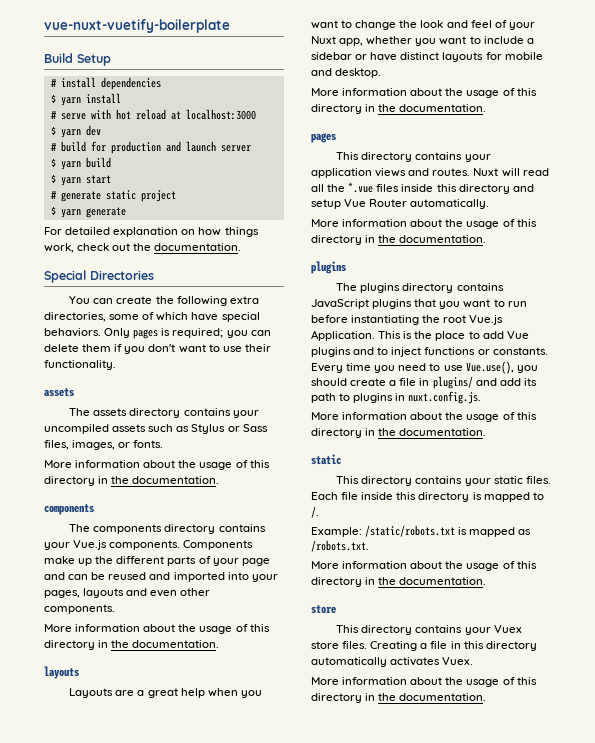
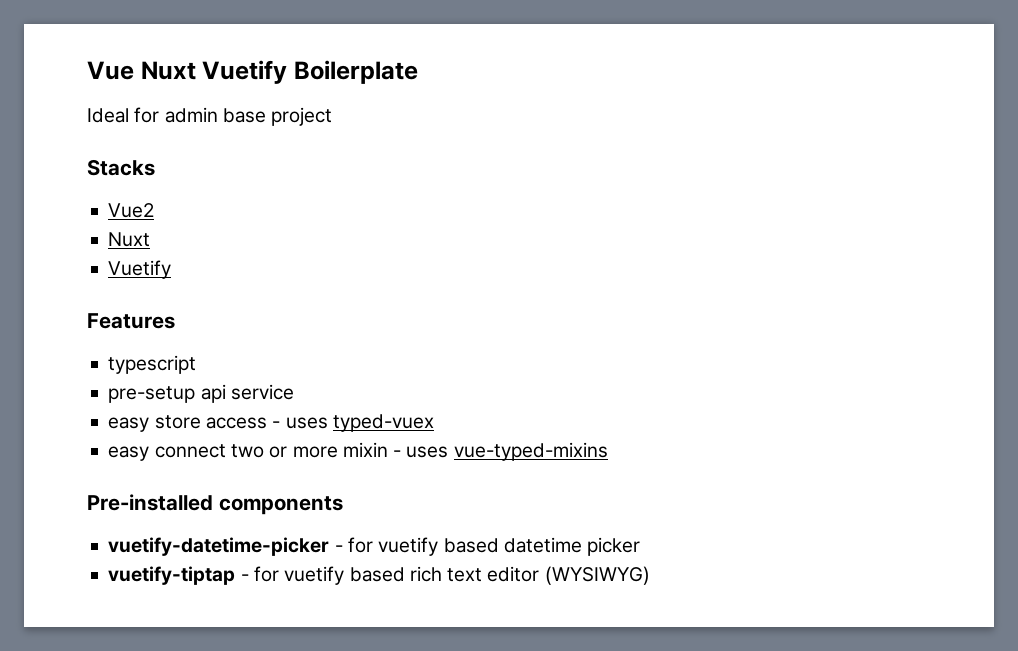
[44,19,230,33] [44,53,111,66] [50,77,161,90] [50,93,121,106] [50,109,256,120] [50,125,101,138] [50,141,251,154] [50,157,111,170] [50,174,111,186] [50,190,176,202] [50,206,126,218] [44,227,259,237] [44,243,242,253] [44,270,154,283] [69,296,259,306] [44,312,260,322] [44,328,271,339] [44,344,271,354] [44,360,116,370] [44,388,74,397] [69,408,259,418] [44,424,268,434] [44,440,164,450] [44,460,270,470] [44,476,220,486] [44,504,94,515] [69,524,266,534] [44,540,254,550] [44,556,270,566] [44,572,278,582] [44,588,211,598] [44,604,115,614] [44,624,270,634] [44,640,220,650] [44,666,79,679] [69,688,262,698] [311,20,535,30] [311,36,534,46] [311,52,543,62] [311,68,382,78] [311,88,537,98] [311,104,487,114] [311,132,336,143] [336,152,491,162] [311,168,549,178] [311,182,534,194] [311,199,490,209] [311,219,537,229] [311,235,487,245] [311,261,346,274] [336,283,504,293] [311,299,527,309] [311,315,504,325] [311,330,529,341] [311,347,548,357] [311,361,538,374] [311,376,537,389] [311,391,482,404] [311,412,537,422] [311,428,487,438] [311,454,342,465] [336,476,551,486] [311,492,544,502] [311,506,319,518] [311,525,532,537] [311,540,369,552] [311,561,537,571] [311,577,487,587] [311,605,336,614] [336,625,522,635] [311,641,537,651] [311,657,474,667] [311,677,537,687] [311,693,487,703] vue-nuxt-vuetify-boilerplate // Build Setup // # install dependencies // $ yarn install // # serve with hot reload at localhost:3000 // $ yarn dev // # build for production and launch server // $ yarn build // $ yarn start // # generate static project // $ yarn generate // For detailed explanation on how things work, check out the documentation. // Special Directories // You can create the following extra directories, some of which have special behaviors. Only pages is required; you can delete them if you don't want to use their functionality. // assets // The assets directory contains your uncompiled assets such as Stylus or Sass files, images, or fonts. // More information about the usage of this directory in the documentation. // components // The components directory contains your Vue.js components. Components make up the different parts of your page and can be reused and imported into your pages, layouts and even other components. // More information about the usage of this directory in the documentation. // layouts // Layouts are a great help when you want to change the look and feel of your Nuxt app, whether you want to include a sidebar or have distinct layouts for mobile and desktop. // More information about the usage of this directory in the documentation. // pages // This directory contains your application views and routes. Nuxt will read all the *.vue files inside this directory and setup Vue Router automatically. // More information about the usage of this directory in the documentation. // plugins // The plugins directory contains JavaScript plugins that you want to run before instantiating the root Vue.js Application. This is the place to add Vue plugins and to inject functions or constants. Every time you need to use Vue.use(), you should create a file in plugins/ and add its path to plugins in nuxt.config.js. // More information about the usage of this directory in the documentation. // static // This directory contains your static files. Each file inside this directory is mapped to /. // Example: /static/robots.txt is mapped as /robots.txt. // More information about the usage of this directory in the documentation. // store // This directory contains your Vuex store files. Creating a file in this directory automatically activates Vuex. // More information about the usage of this directory in the documentation. -> [87,60,418,84] [87,107,333,126] [87,159,155,176] [108,203,155,218] [108,232,151,247] [108,260,172,279] [87,313,175,329] [108,355,197,374] [108,384,294,403] [108,414,434,432] [108,442,608,461] [87,494,343,515] [108,537,641,556] [108,566,650,585] Vue Nuxt Vuetify Boilerplate // Ideal for admin base project // Stacks // Vue2 // Nuxt // Vuetify // Features // typescript // pre-setup api service // easy store access - uses typed-vuex // easy connect two or more mixin - uses vue-typed-mixins // Pre-installed components // vuetify-datetime-picker - for vuetify based datetime picker // vuetify-tiptap - for vuetify based rich text editor (WYSIWYG)

